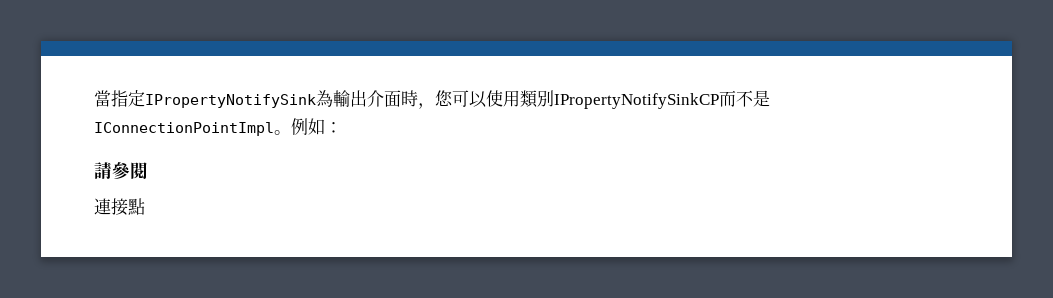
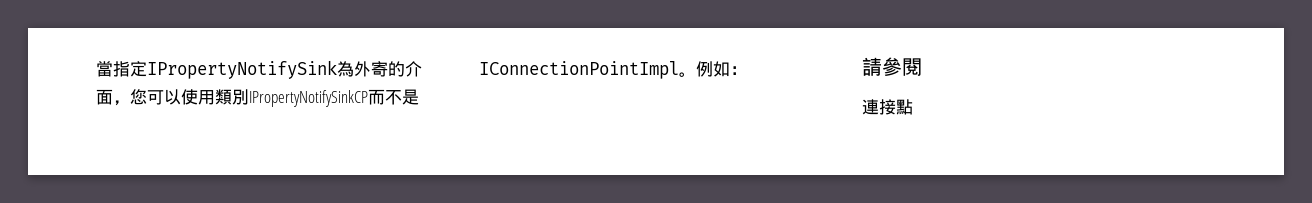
[333,90,418,107] 輸出介面時 -> [354,61,422,77] [96,89,113,105] 外寄的介面

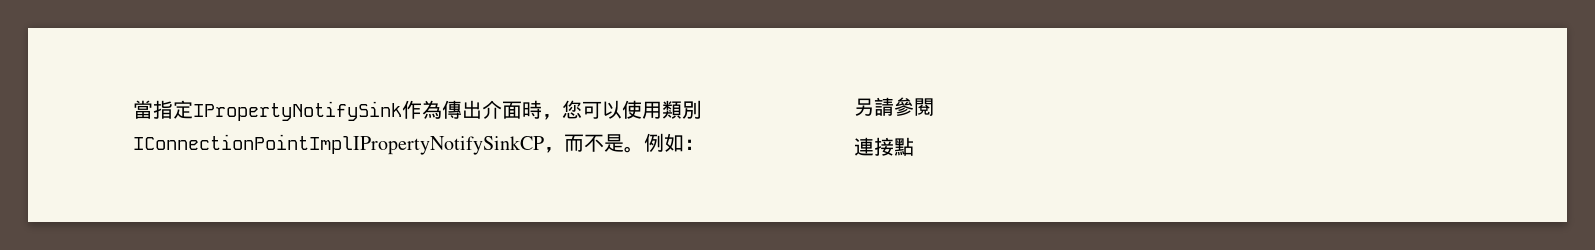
[337,61,422,77] [96,89,113,105] 為外寄的介面 -> [402,100,542,119] 作為傳出介面時
[249,89,419,107] [479,61,679,79] IPropertyNotifySinkCP而不是IConnectionPointImpl -> [133,134,624,155] IConnectionPointImplIPropertyNotifySinkCP，而不是
(747, 70) none -> [854,98,874,116] 另

